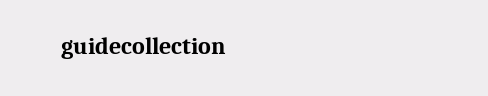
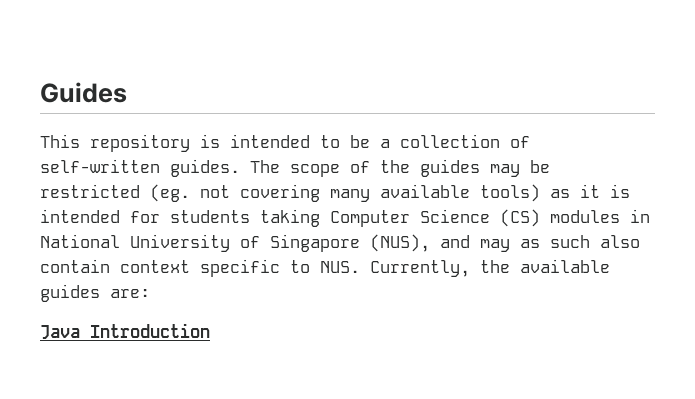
[61,37,226,59] guidecollection -> [40,82,127,103] [40,134,530,152] [40,159,550,177] [40,184,630,202] [40,209,650,227] [40,234,640,252] [40,259,610,277] [40,284,150,302] [40,323,210,339] Guides // This repository is intended to be a collection of self-written guides. The scope of the guides may be restricted (eg. not covering many available tools) as it is intended for students taking Computer Science (CS) modules in National University of Singapore (NUS), and may as such also contain context specific to NUS. Currently, the available guides are: // Java Introduction

